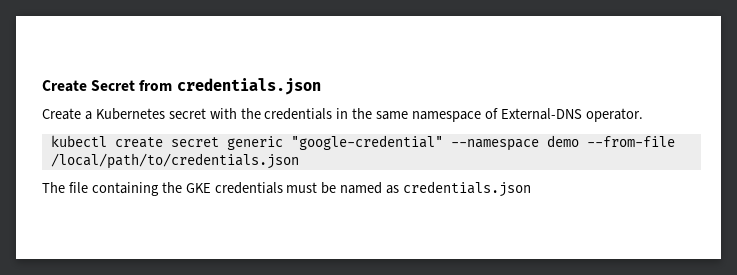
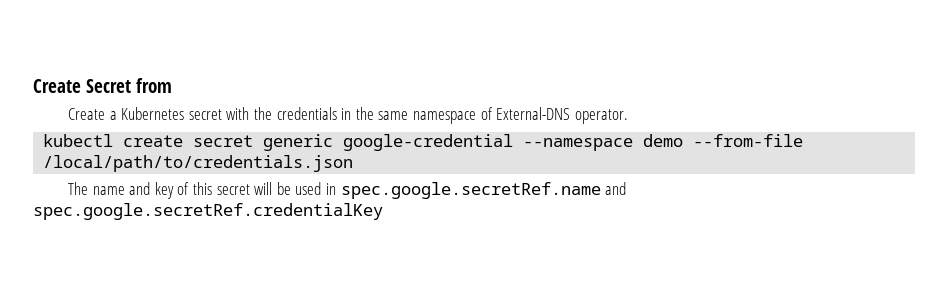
[176,78,321,95] credentials.json -> (172, 85) none
[290,135,443,150] "google-credential" -> [343,134,514,151] google-credential
[68,181,532,197] file containing the GKE credentials must be named as credentials.json -> [92,182,627,199] [33,203,383,220] name and key of this secret will be used in spec.google.secretRef.name and spec.google.secretRef.credentialKey

